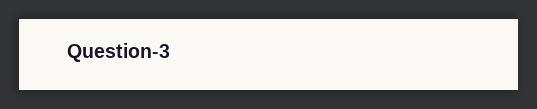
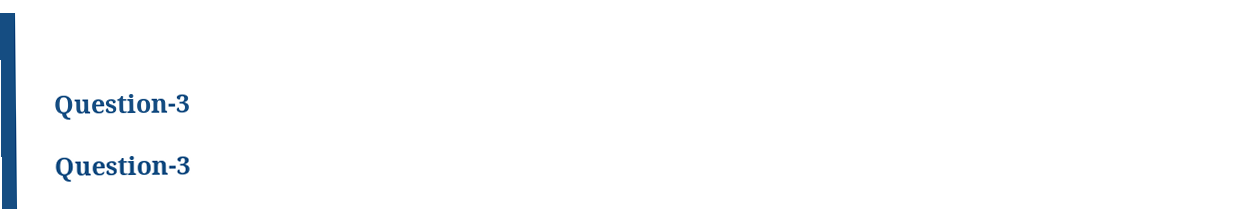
[67,43,170,62] Question-3 -> [53,93,191,120] [54,155,191,182] Question-3 // Question-3

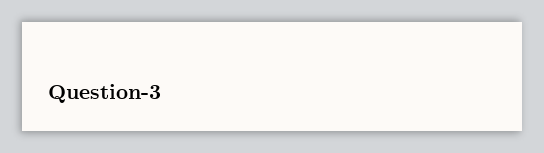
[53,93,191,120] [54,155,191,182] Question-3 // Question-3 -> [48,84,161,103] Question-3

